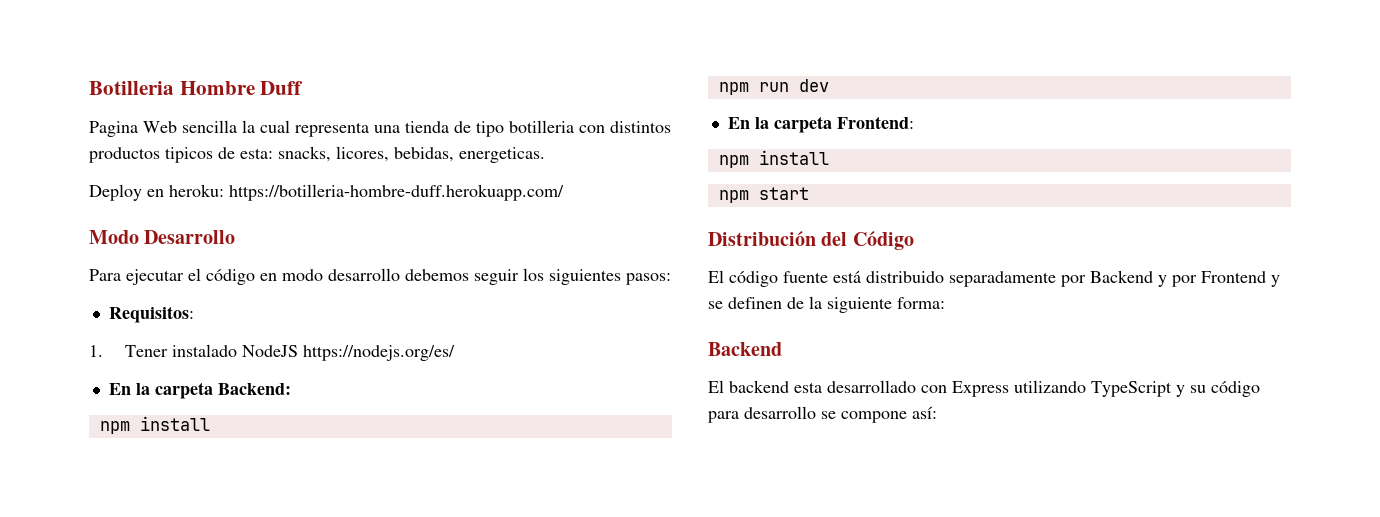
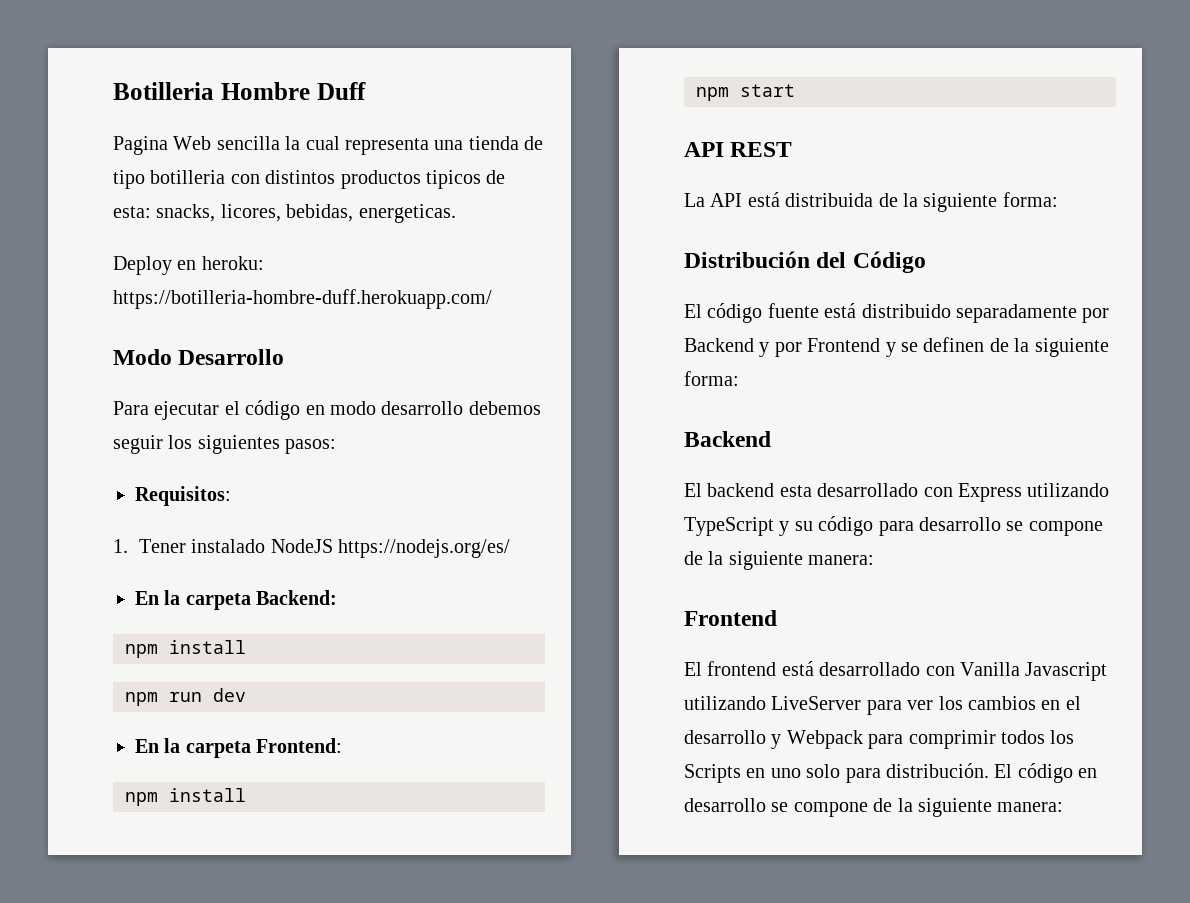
(809, 193) none -> [684,142,793,157] [684,192,1058,212] // API REST // La API está distribuida de la siguiente forma:
[912,406,937,419] así: -> [684,551,875,570] [684,610,777,626] [684,661,1108,681] [684,696,1081,715] [684,730,1075,749] [684,763,1098,783] [684,798,1064,817] de la siguiente manera: // Frontend // El frontend está desarrollado con Vanilla Javascript utilizando LiveServer para ver los cambios en el desarrollo y Webpack para comprimir todos los Scripts en uno solo para distribución. El código en desarrollo se compone de la siguiente manera:

